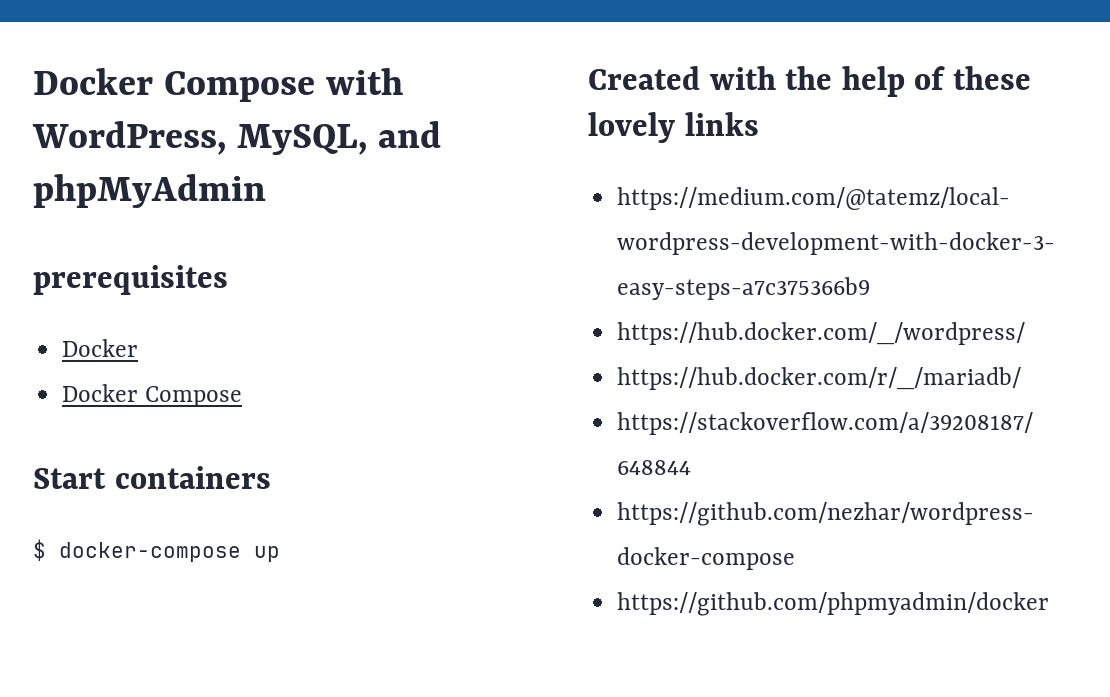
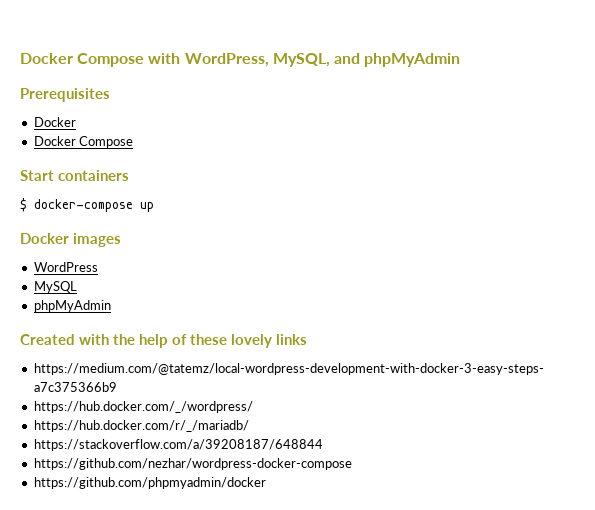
[33,265,228,295] prerequisites -> [20,88,110,102] Prerequisites
(280, 554) none -> [20,233,121,247] [33,262,98,272] [33,281,77,293] [33,300,111,312] // Docker images // WordPress // MySQL // phpMyAdmin

